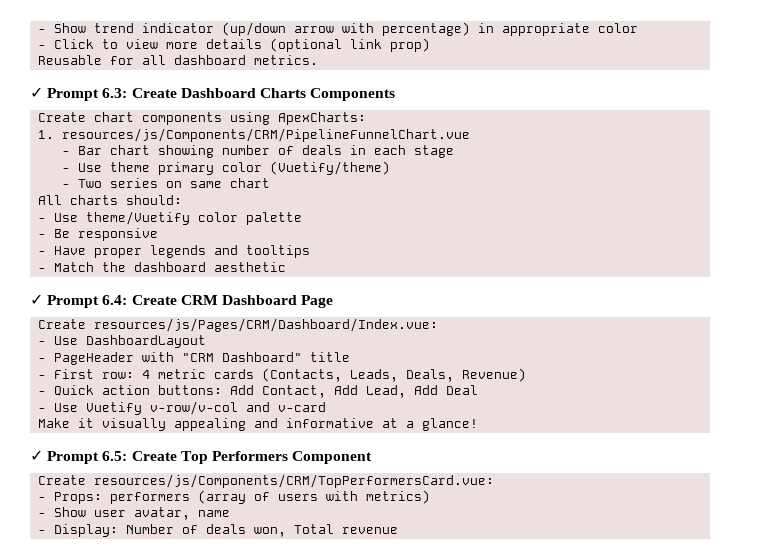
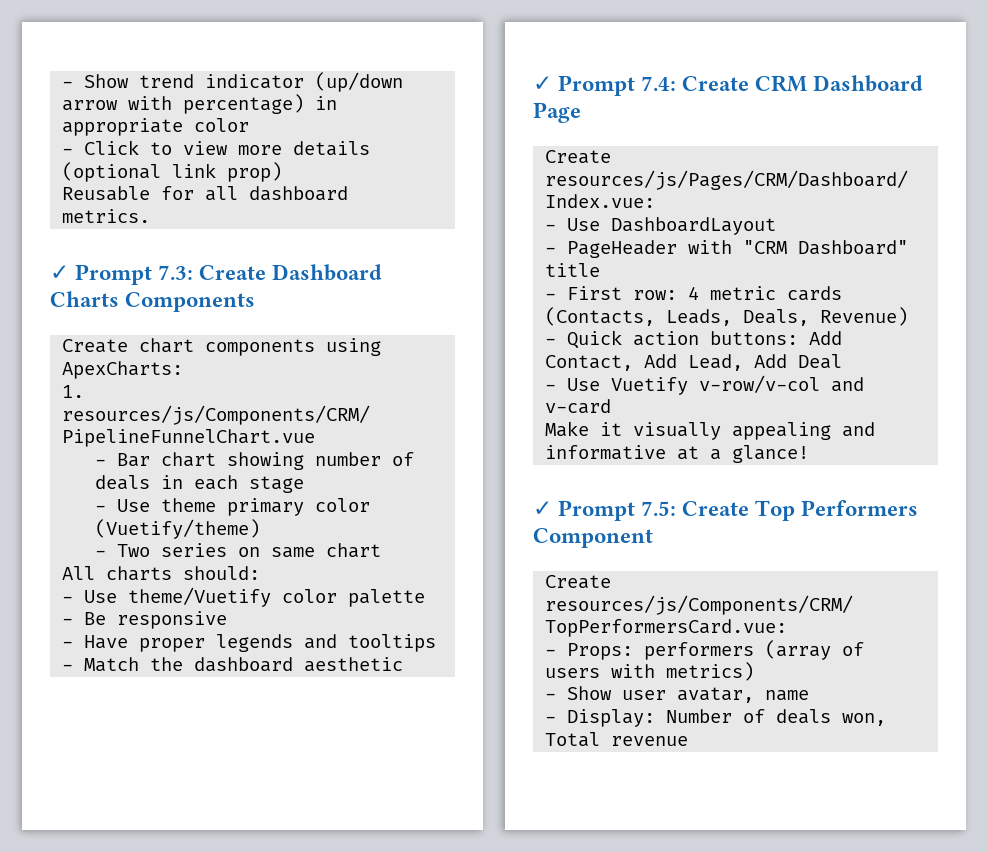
[102,88,128,98] 6.3: -> [158,265,194,280] 7.3:
[102,295,128,305] 6.4: -> [641,76,677,91] 7.4:
[102,451,128,461] 6.5: -> [641,501,677,516] 7.5:

